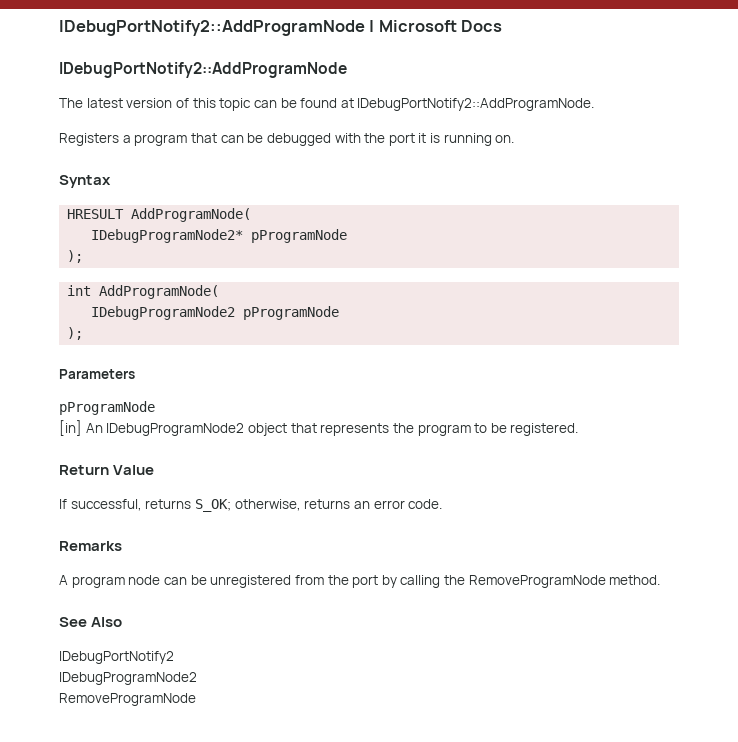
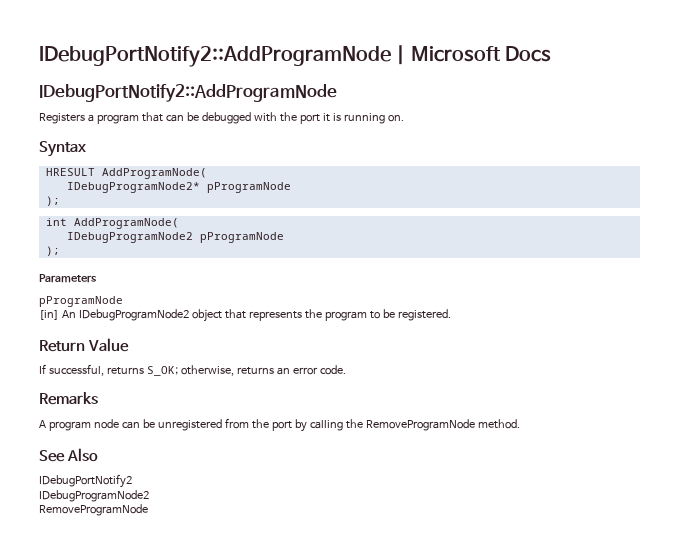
[59,98,595,111] // The latest version of this topic can be found at IDebugPortNotify2::AddProgramNode. -> (337, 93) none

